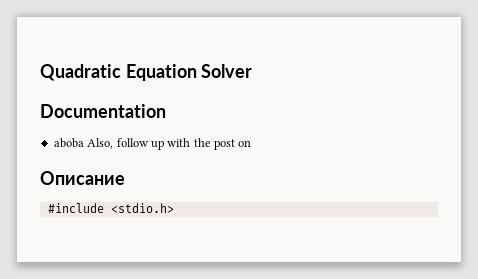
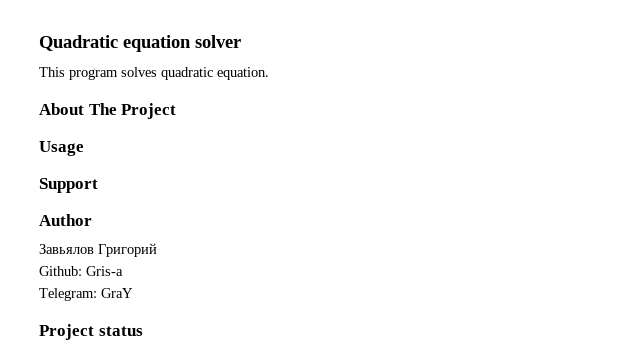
[125,64,253,81] [40,104,166,118] [53,138,252,150] [40,171,125,185] [47,203,174,213] Equation Solver // Documentation // aboba Also, follow up with the post on // Описание // #include <stdio.h> -> [123,35,241,52] [39,67,269,80] [39,103,177,119] [39,141,84,156] [39,178,98,193] [39,214,92,226] [39,243,157,257] [39,266,123,276] [39,288,133,301] [39,324,143,340] equation solver // This program solves quadratic equation. // About The Project // Usage // Support // Author // Завьялов Григорий // Github: Gris-a // Telegram: GraY // Project status

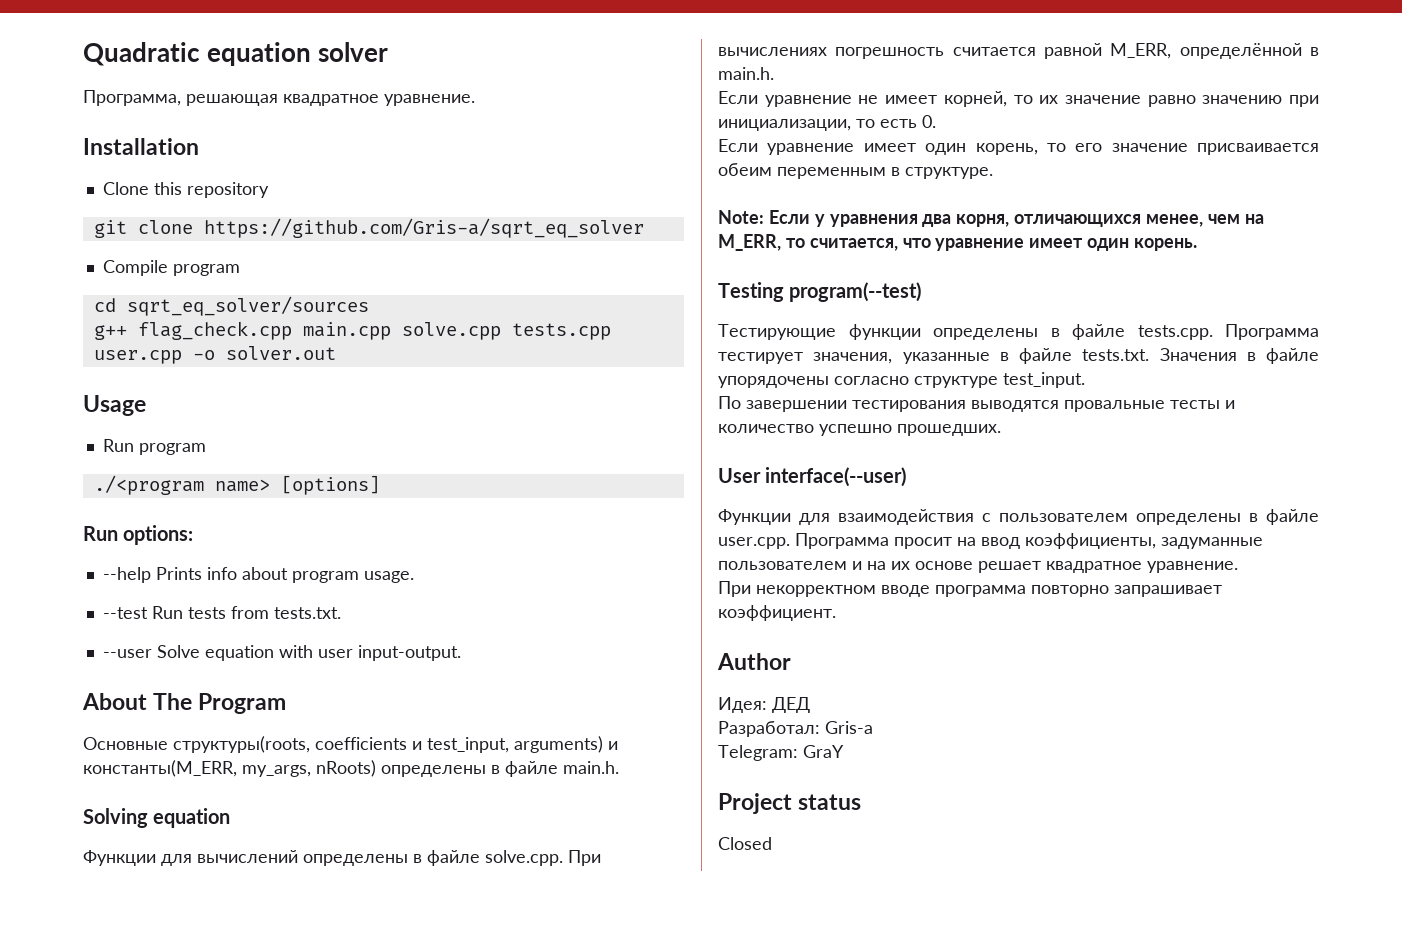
[39,67,269,80] [39,103,177,119] [39,141,84,156] [39,178,98,193] [39,214,92,226] [39,243,157,257] [39,266,82,276] This program solves quadratic equation. // About The Project // Usage // Support // Author // Завьялов Григорий // Github: -> [83,90,475,106] [83,138,199,155] [102,182,269,198] [93,218,644,238] [102,260,240,276] [93,296,369,316] [93,321,611,340] [93,346,336,364] [83,395,146,416] [102,439,206,455] [93,475,380,495] [83,525,194,545] [102,567,414,583] [102,606,341,619] [102,645,461,661] [82,693,287,714] [83,736,618,753] [83,760,619,777] [83,808,231,828] [83,850,601,866] [718,43,1319,59] [718,67,774,80] [718,91,1319,107] [718,115,936,131] [718,139,1319,155] [718,163,993,179] [718,210,1264,227] [718,234,1198,251] [718,282,922,302] [718,324,1319,340] [718,348,1319,364] [718,372,1085,388] [718,396,1235,412] [718,424,1001,436] [718,467,907,487] [718,509,1319,525] [718,533,1263,549] [718,561,1238,573] [718,581,1222,597] [718,605,836,621] [717,653,791,670] [718,697,810,713] [718,721,820,737] Программа, решающая квадратное уравнение. // Installation // Clone this repository // git clone https://github.com/Gris-a/sqrt_eq_solver // Compile program // cd sqrt_eq_solver/sources // g++ flag_check.cpp main.cpp solve.cpp tests.cpp user.cpp -o solver.out // Usage // Run program // ./<program name> [options] // Run options: // --help Prints info about program usage. // --test Run tests from tests.txt. // --user Solve equation with user input-output. // About The Program // Основные структуры(roots, coefficients и test_input, arguments) и константы(M_ERR, my_args, nRoots) определены в файле main.h. // Solving equation // Функции для вычислений определены в файле solve.cpp. При вычислениях погрешность считается равной M_ERR, определённой в main.h. // Если уравнение не имеет корней, то их значение равно значению при инициализации, то есть 0. // Если уравнение имеет один корень, то его значение присваивается обеим переменным в структуре. // Note: Если у уравнения два корня, отличающихся менее, чем на M_ERR, то считается, что уравнение имеет один корень. // Testing program(--test) // Тестирующие функции определены в файле tests.cpp. Программа тестирует значения, указанные в файле tests.txt. Значения в файле упорядочены согласно структуре test_input. // По завершении тестирования выводятся провальные тесты и количество успешно прошедших. // User interface(--user) // Функции для взаимодействия с пользователем определены в файле user.cpp. Программа просит на ввод коэффициенты, задуманные пользователем и на их основе решает квадратное уравнение. // При некорректном вводе программа повторно запрашивает коэффициент. // Author // Идея: ДЕД // Разработал:
(143, 331) none -> [718,837,772,850] // Closed

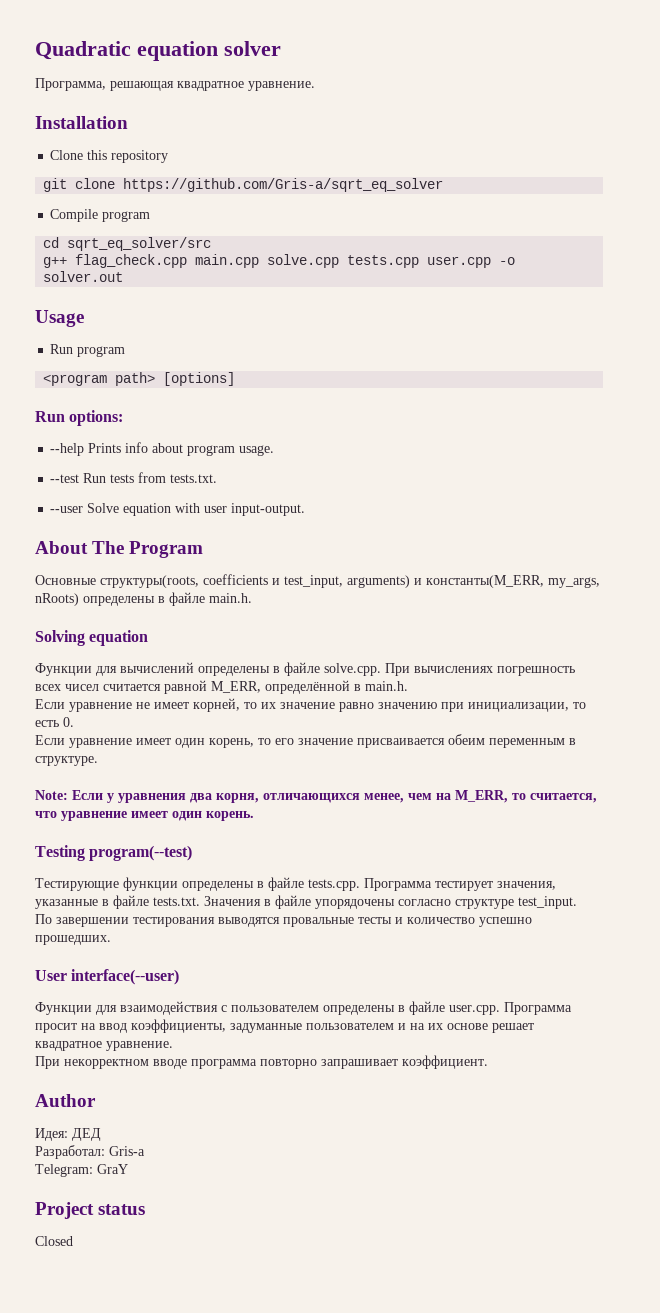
[126,296,369,316] sqrt_eq_solver/sources -> [67,237,212,251] sqrt_eq_solver/src
[93,475,270,495] ./<program name> -> [43,372,156,386] <program path>
(945, 53) none -> [35,684,99,691] всех чисел

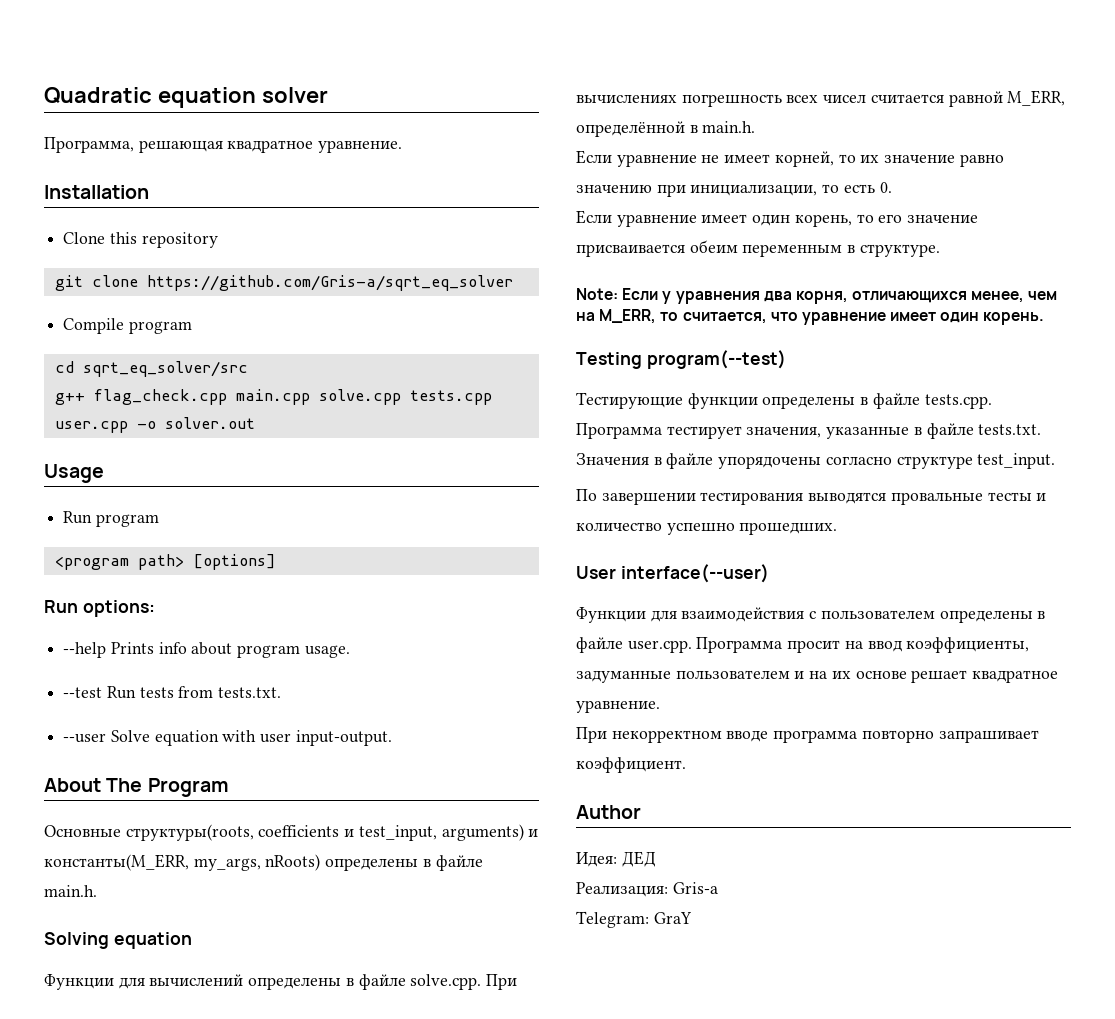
[35,1145,105,1159] Разработал: -> [576,882,668,897] Реализация:
[35,1202,146,1219] [35,1236,73,1246] // Project status // Closed -> (692, 918) none

